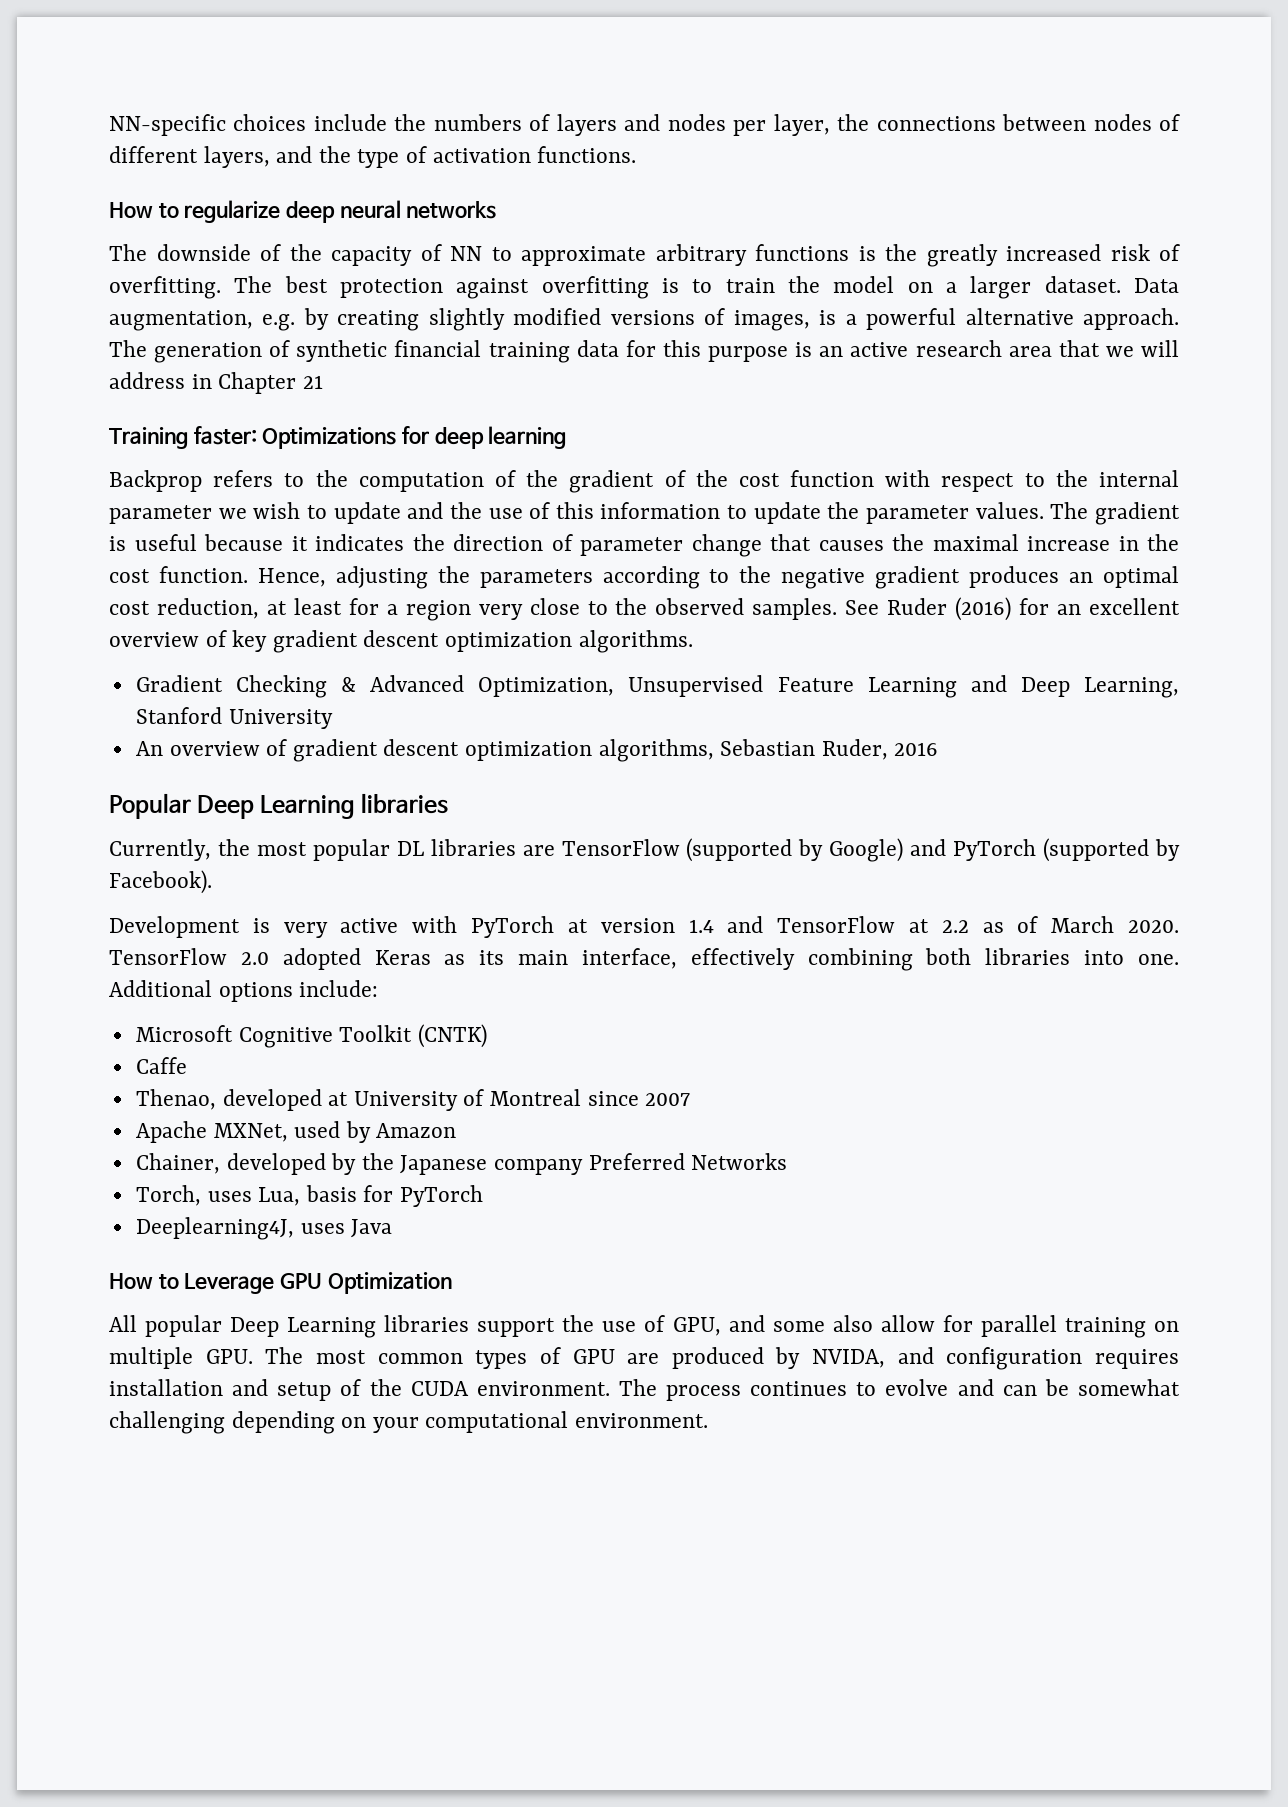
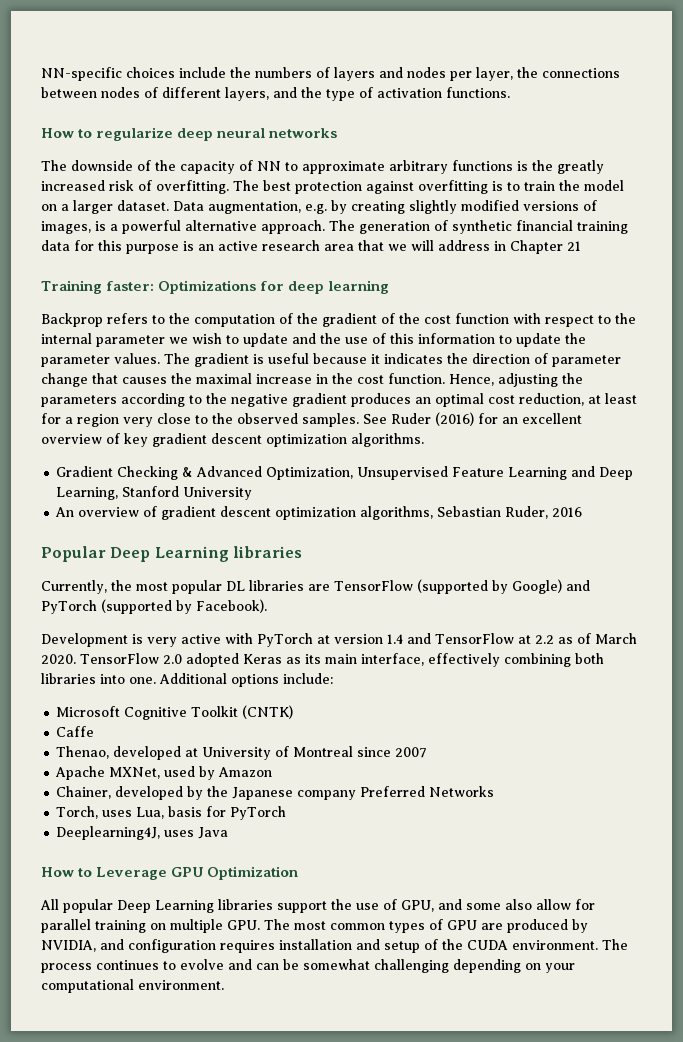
[812,1349,886,1368] NVIDA, -> [41,940,96,952] NVIDIA,

